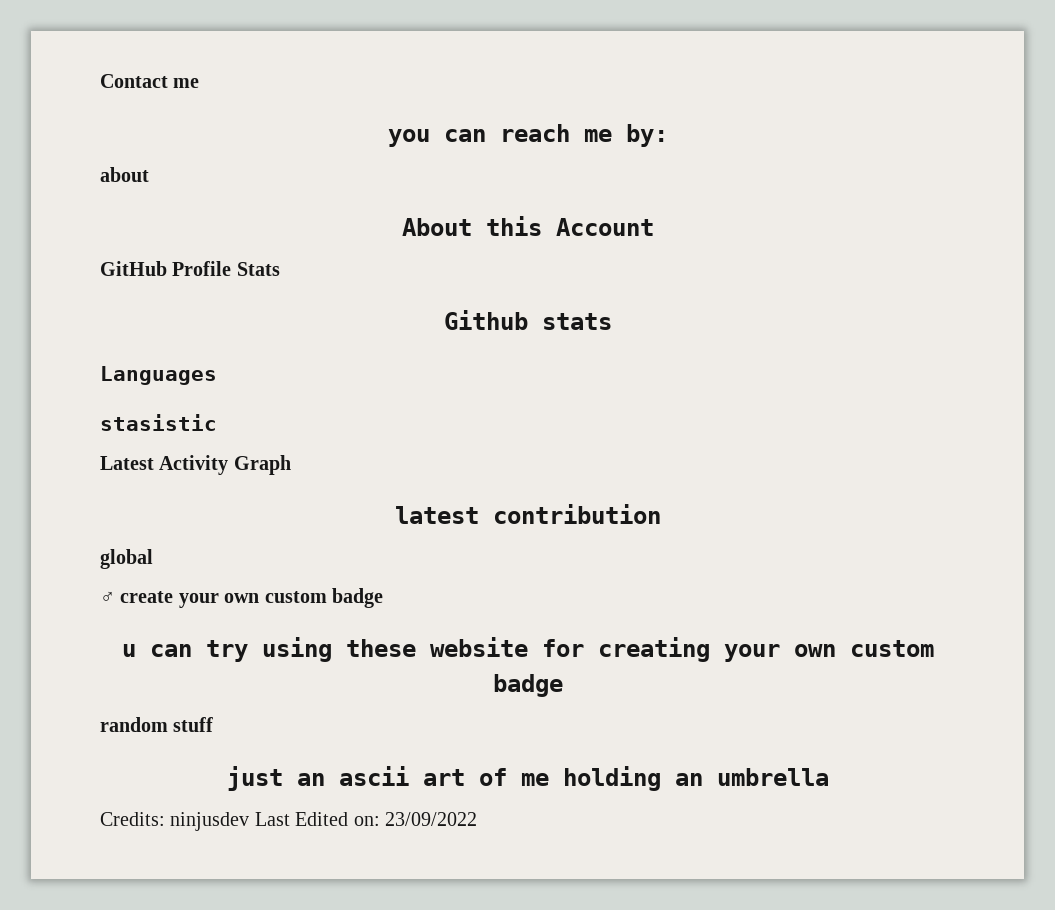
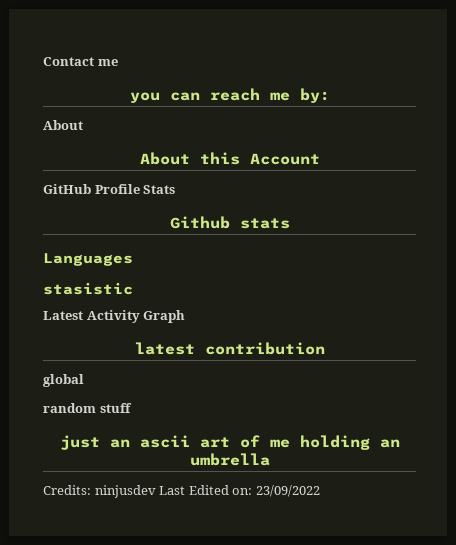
[100,167,149,182] about -> [43,120,83,130] About
[100,588,383,608] [121,637,934,662] [492,674,563,697] // ♂ create your own custom badge // u can try using these website for creating your own custom badge -> (84, 380) none

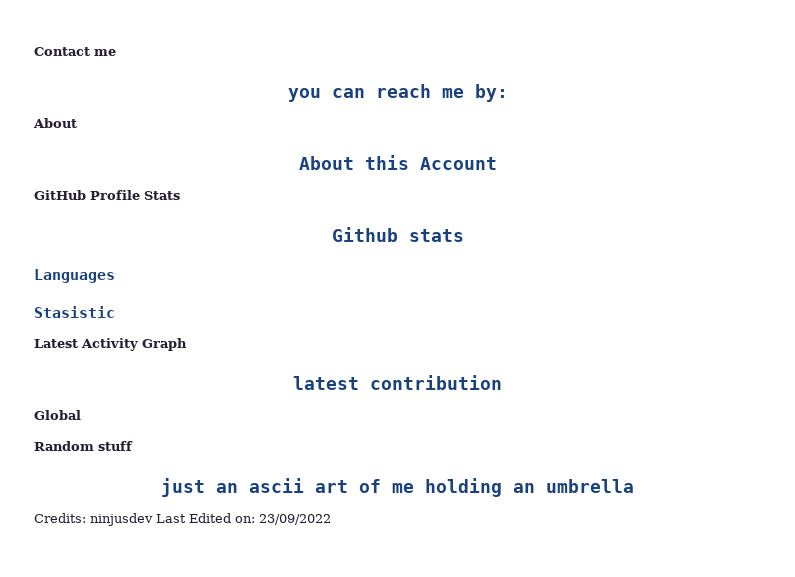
[43,282,133,295] stasistic -> [34,306,115,318] Stasistic
[43,374,84,387] [43,403,96,413] global // random -> [34,410,81,420] [34,441,94,451] Global // Random

